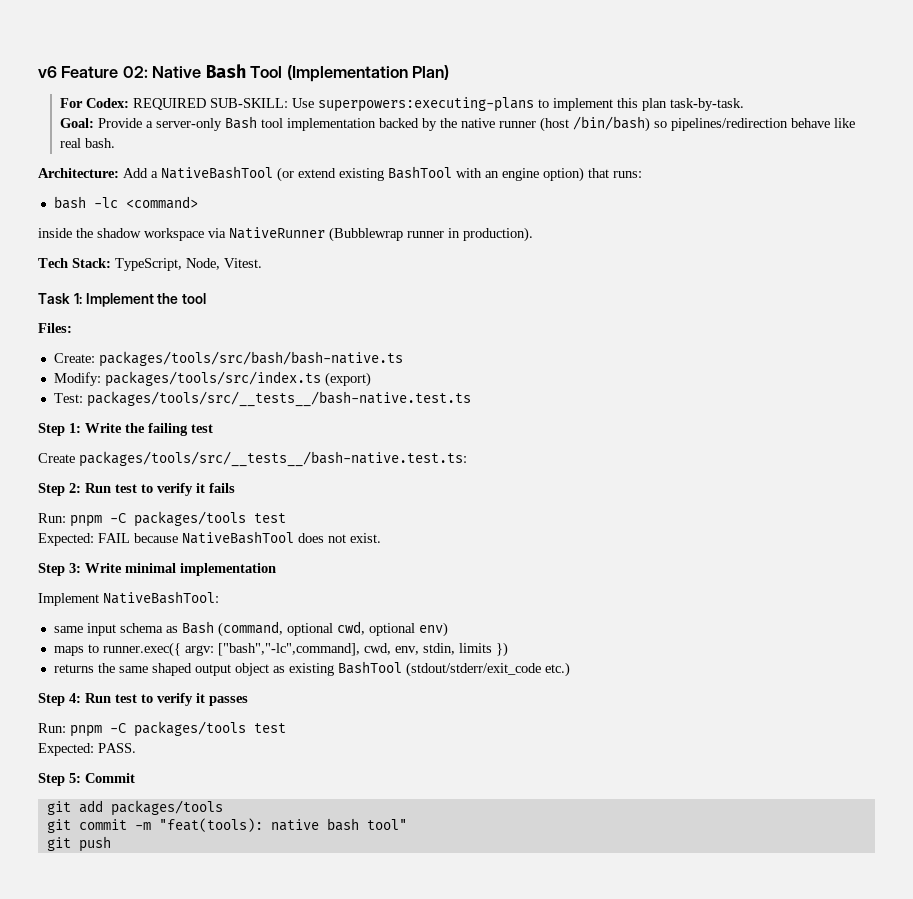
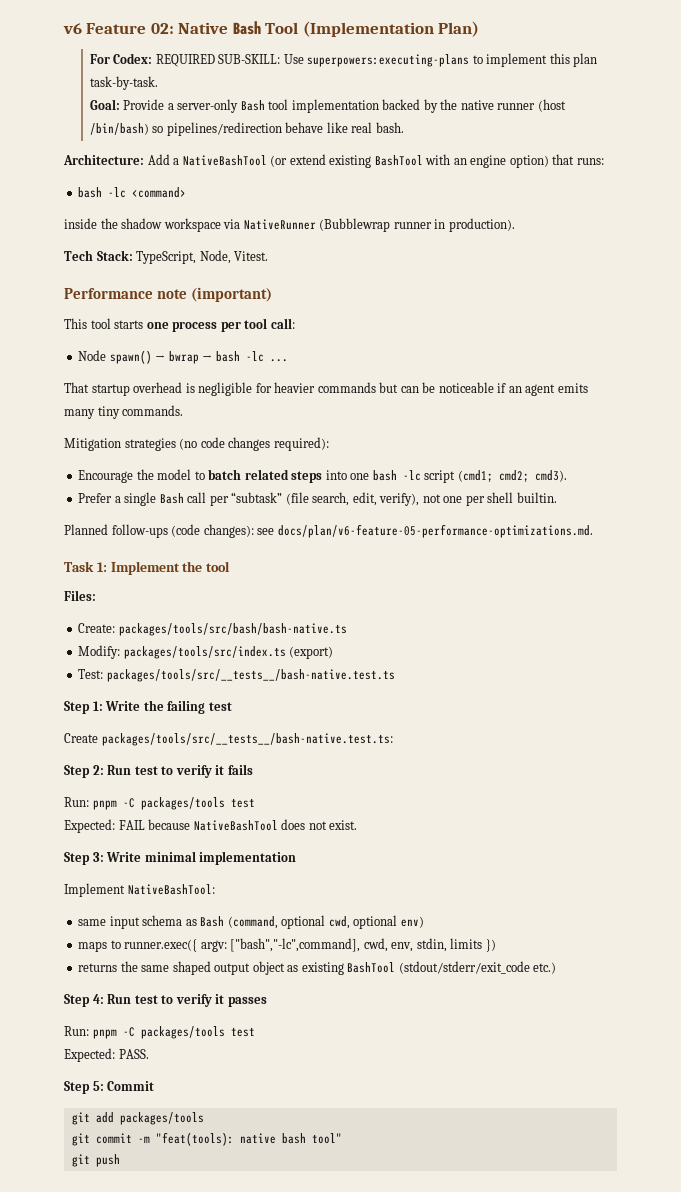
(262, 263) none -> [64,287,273,302] [64,318,295,332] [78,350,288,364] [64,382,588,396] [64,405,184,419] [64,437,329,451] [78,469,567,483] [78,492,557,506] [64,524,593,538] // Performance note (important) // This tool starts one process per tool call: // Node spawn() → bwrap → bash -lc ... // That startup overhead is negligible for heavier commands but can be noticeable if an agent emits many tiny commands. // Mitigation strategies (no code changes required): // Encourage the model to batch related steps into one bash -lc script (cmd1; cmd2; cmd3). // Prefer a single Bash call per “subtask” (file search, edit, verify), not one per shell builtin. // Planned follow-ups (code changes): see docs/plan/v6-feature-05-performance-optimizations.md.

